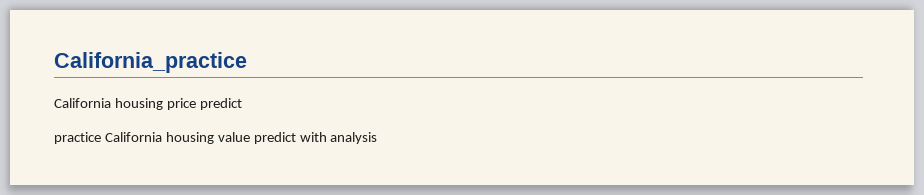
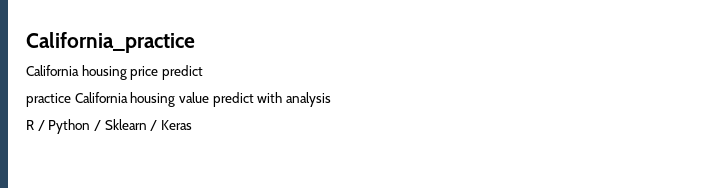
(378, 138) none -> [26,119,192,134] // R / Python / Sklearn / Keras

